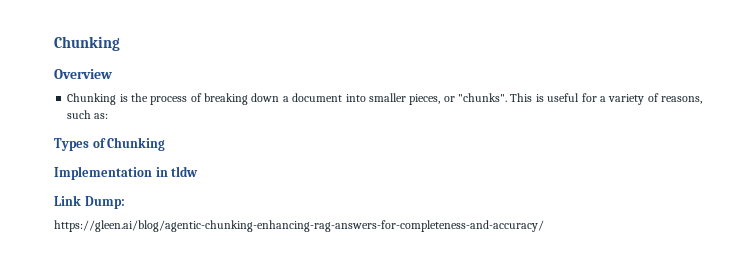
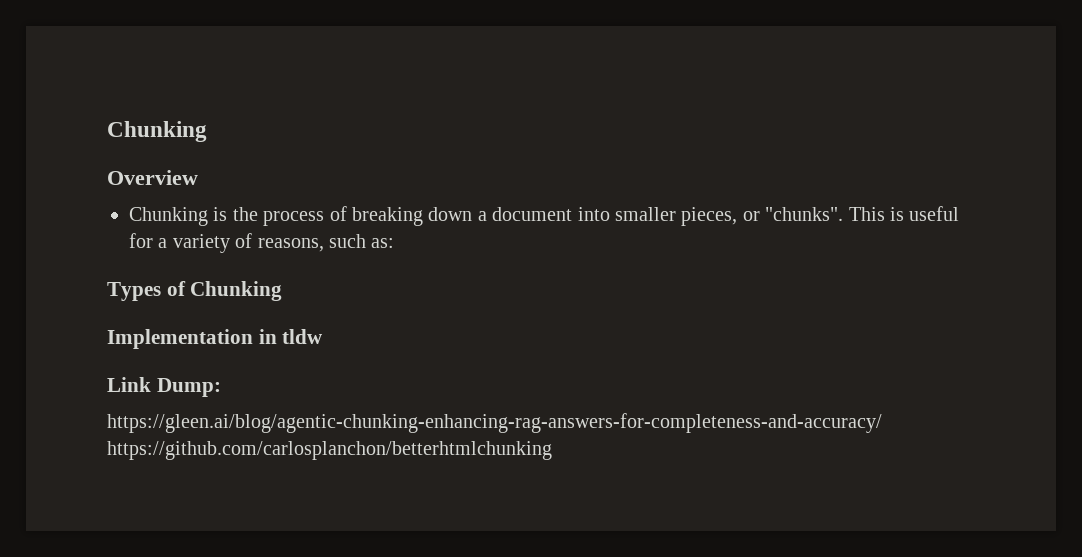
(544, 226) none -> [107,441,552,460] https://github.com/carlosplanchon/betterhtmlchunking

